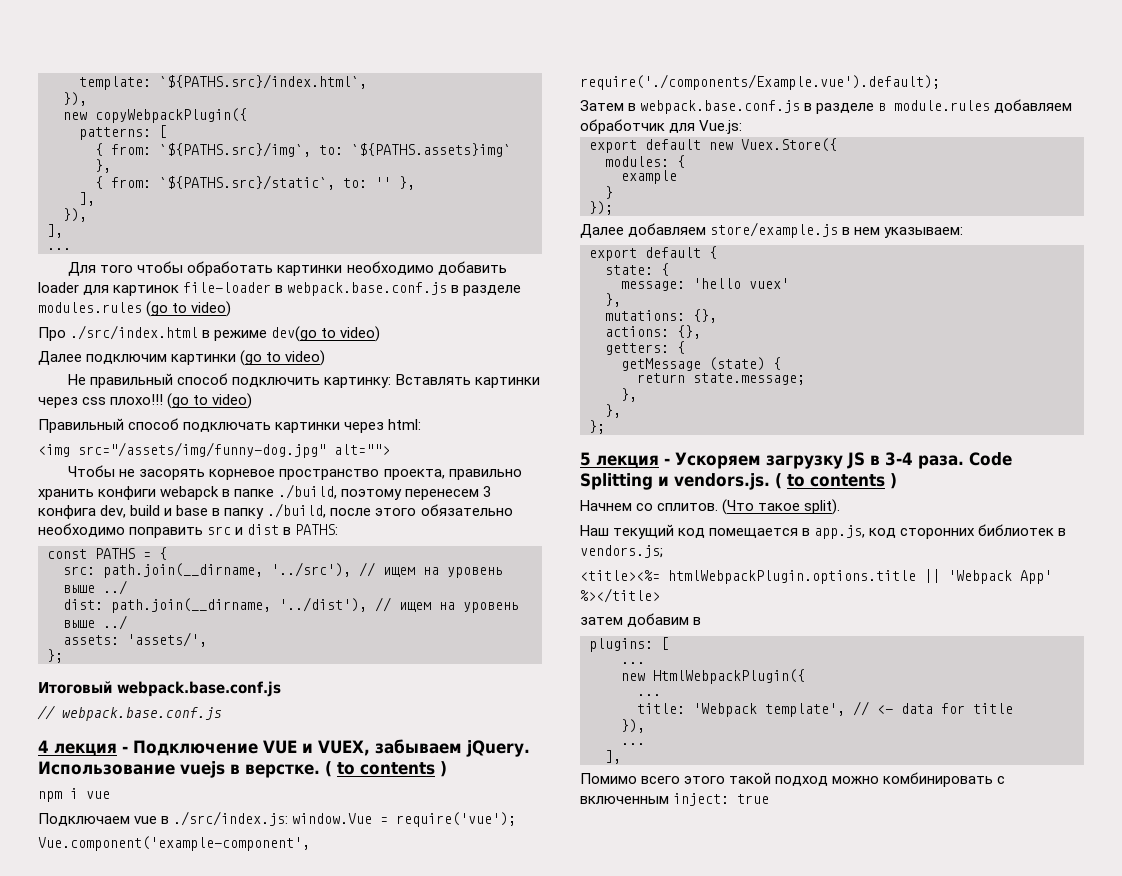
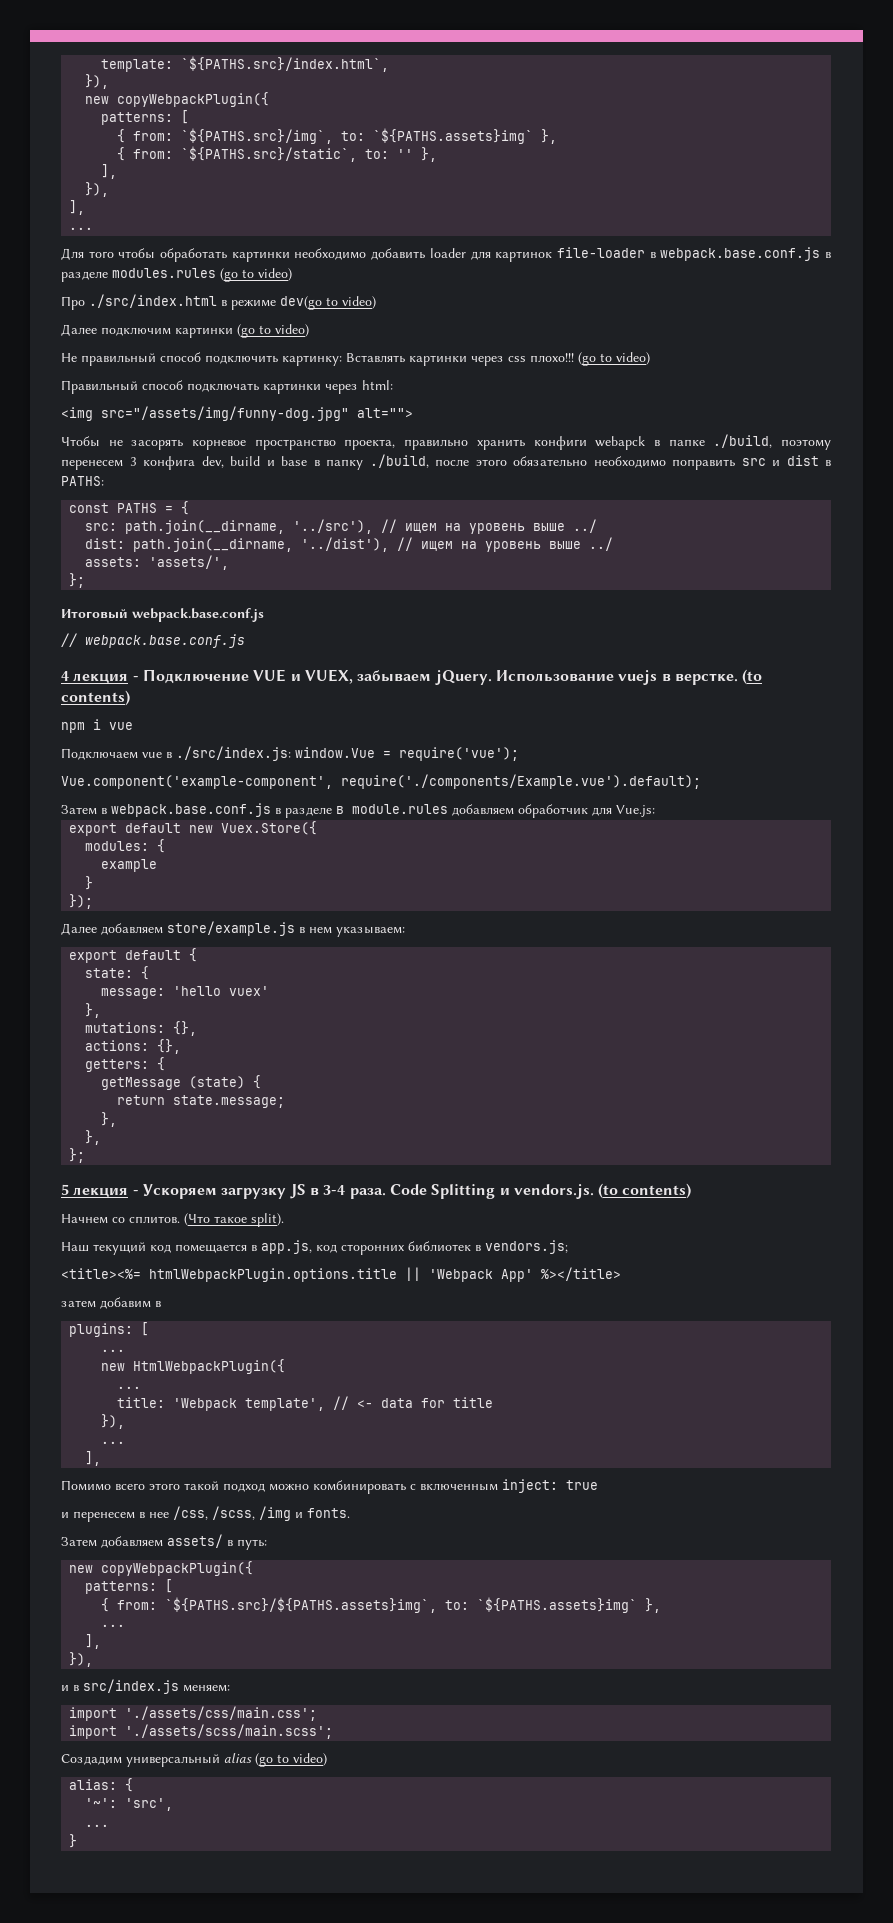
[325,761,447,777] ( to contents ) -> [742,669,763,685] [61,690,130,706] (to contents)
[775,473,897,489] ( to contents ) -> [598,1183,692,1199] (to contents)
(770, 799) none -> [61,1506,350,1522] [61,1534,267,1550] [69,1561,254,1576] [85,1579,174,1594] [101,1597,662,1613] [101,1624,126,1627] [85,1634,102,1649] [69,1652,94,1667] [61,1679,230,1694] [69,1706,318,1721] [69,1724,334,1739] [61,1753,327,1767] [69,1778,134,1792] [85,1798,174,1811] [85,1824,110,1827] [69,1834,78,1848] // и перенесем в нее /css, /scss, /img и fonts. // Затем добавляем assets/ в путь: // new copyWebpackPlugin({ // patterns: [ // { from: `${PATHS.src}/${PATHS.assets}img`, to: `${PATHS.assets}img` }, // ... // ], // }), // и в src/index.js меняем: // import './assets/css/main.css'; // import './assets/scss/main.scss'; // Создадим универсальный alias (go to video) // alias: { // '~': 'src', // ... // }

